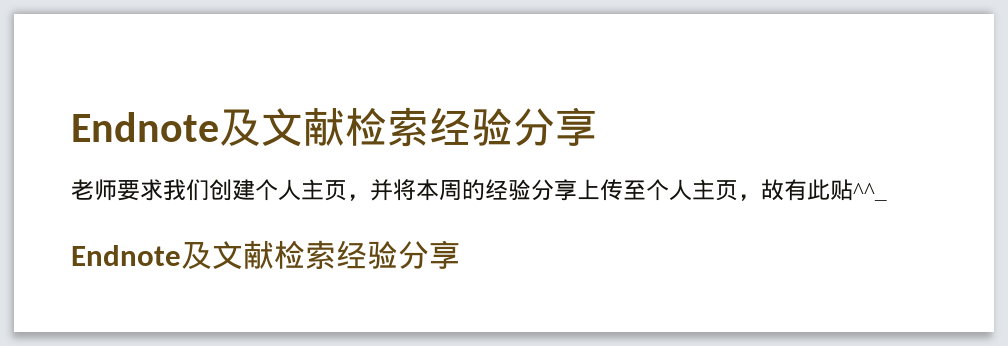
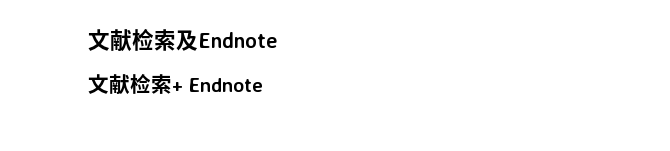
[71,107,597,147] [71,179,887,201] [71,240,460,270] Endnote及文献检索经验分享 // 老师要求我们创建个人主页，并将本周的经验分享上传至个人主页，故有此贴^^_ // Endnote及文献检索经验分享 -> [88,28,278,52] [88,73,263,95] 文献检索及Endnote // 文献检索+ Endnote

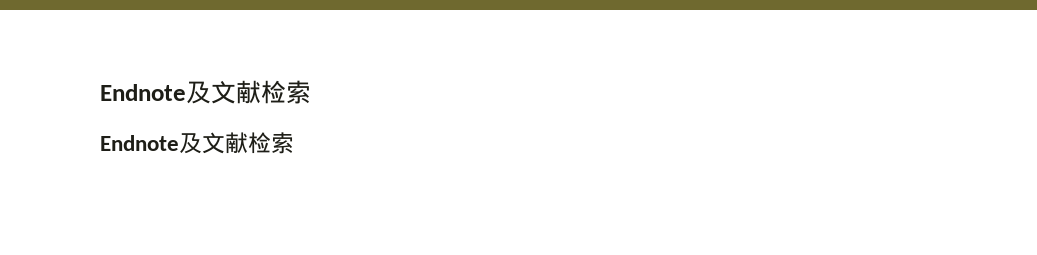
[88,28,278,52] [88,73,263,95] 文献检索及Endnote // 文献检索+ Endnote -> [100,80,311,104] [100,132,294,154] Endnote及文献检索 // Endnote及文献检索

